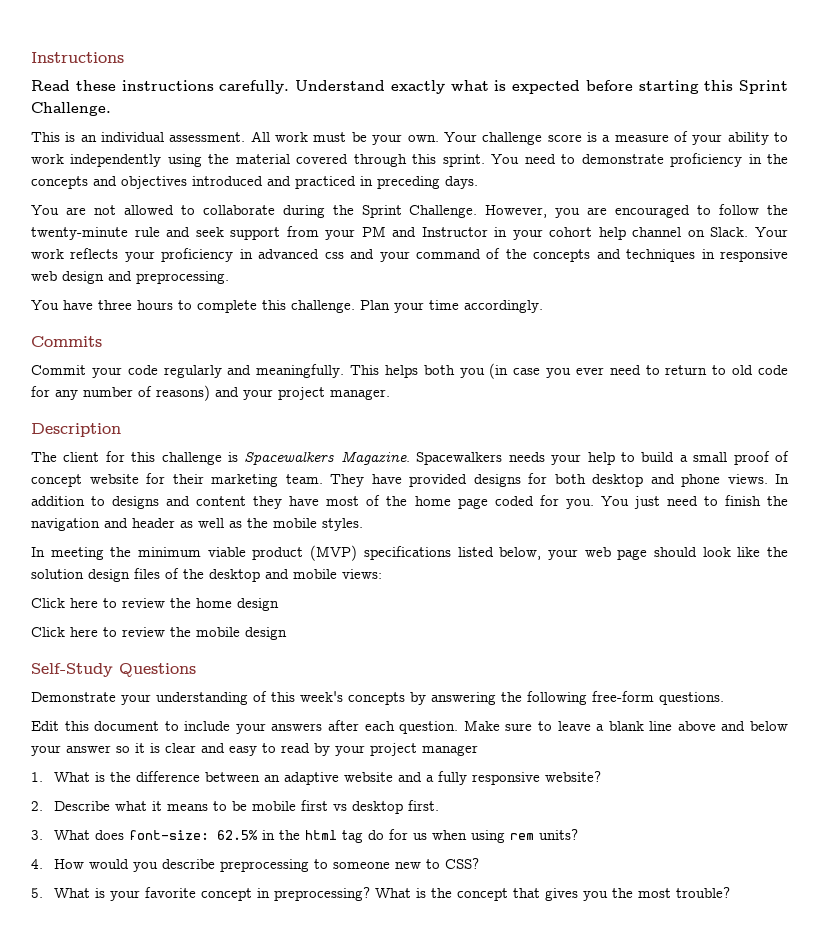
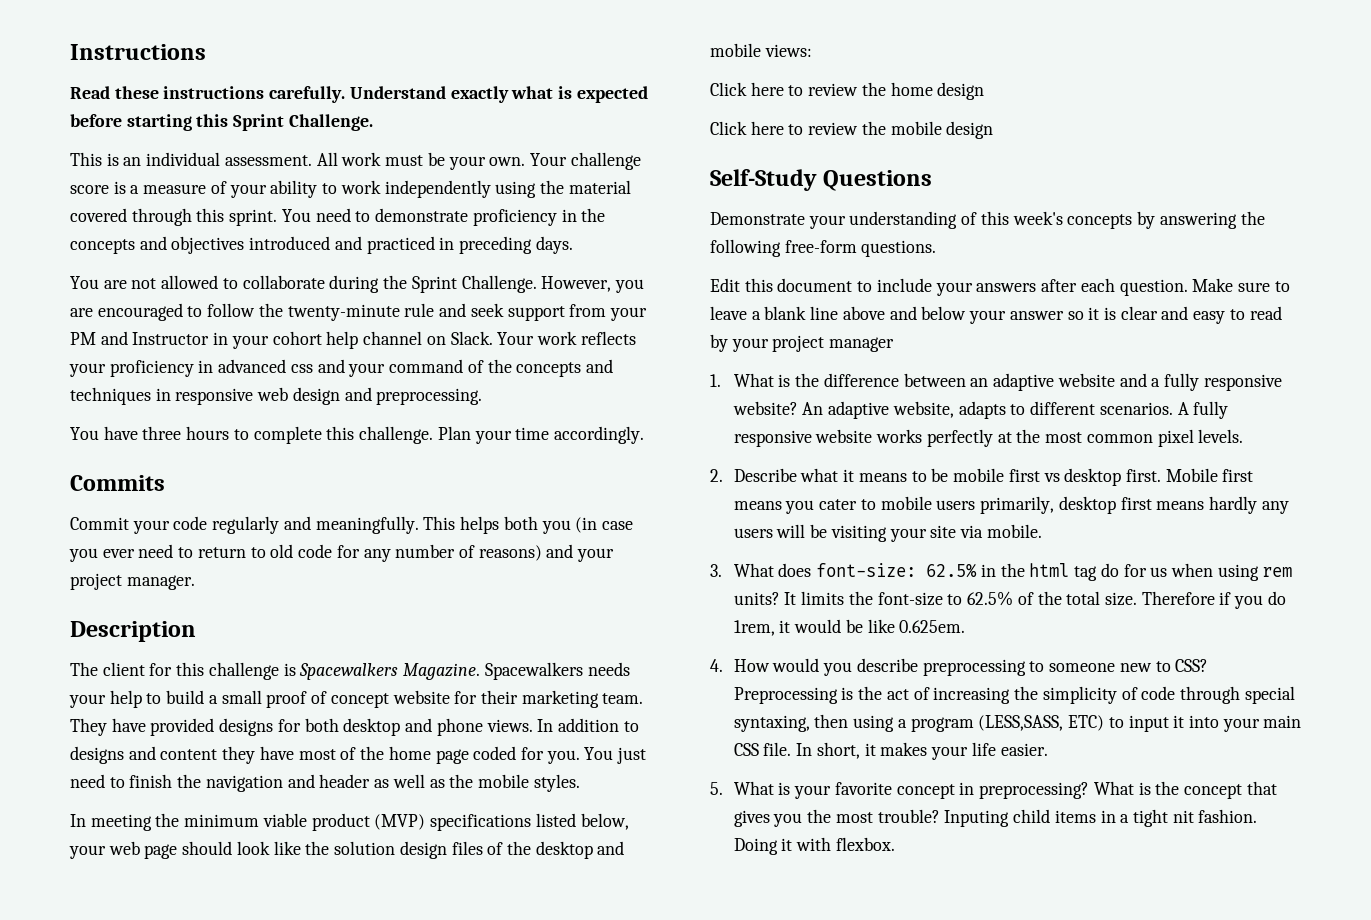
(601, 776) none -> [802,401,1229,419] [733,429,1244,447] An adaptive website, adapts to different scenarios. A fully responsive website works perfectly at the most common pixel levels.
(439, 805) none -> [1165,468,1254,482] [733,496,1289,514] [733,524,1042,542] Mobile first means you cater to mobile users primarily, desktop first means hardly any users will be visiting your site via mobile.
(578, 834) none -> [784,591,1286,609] [733,619,966,636] It limits the font-size to 62.5% of the total size. Therefore if you do 1rem, it would be like 0.625em.
(479, 863) none -> [733,686,1295,704] [733,714,1302,732] [733,742,1048,760] Preprocessing is the act of increasing the simplicity of code through special syntaxing, then using a program (LESS,SASS, ETC) to input it into your main CSS file. In short, it makes your life easier.
(730, 892) none -> [944,809,1258,827] [733,837,895,855] Inputing child items in a tight nit fashion. Doing it with flexbox.

